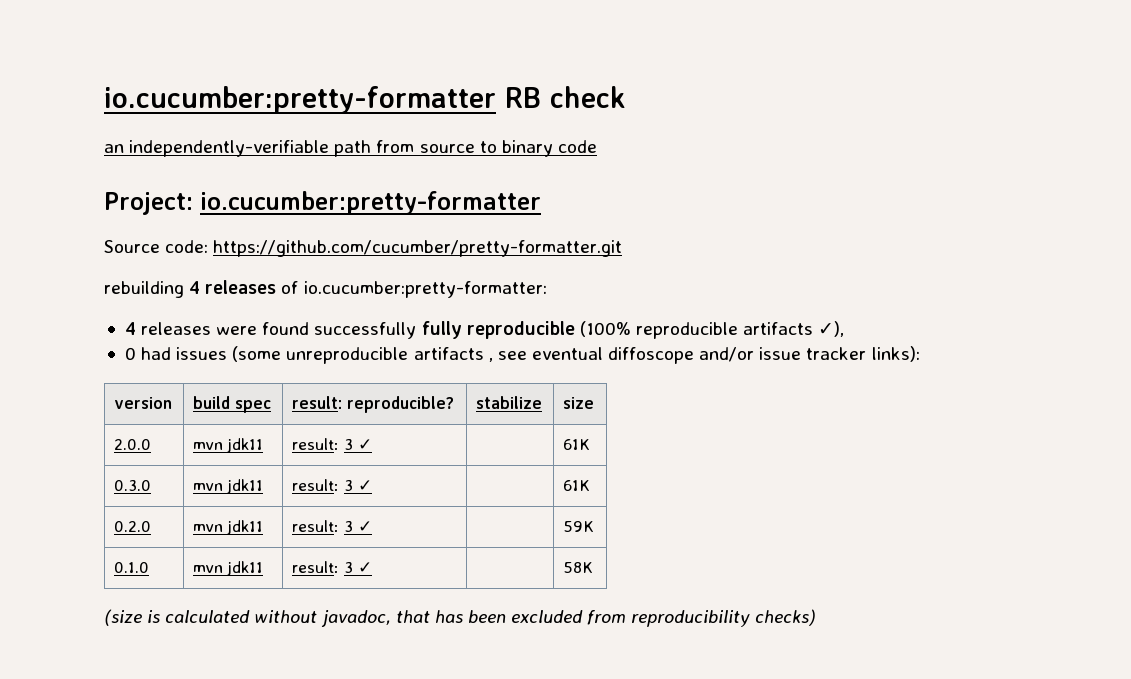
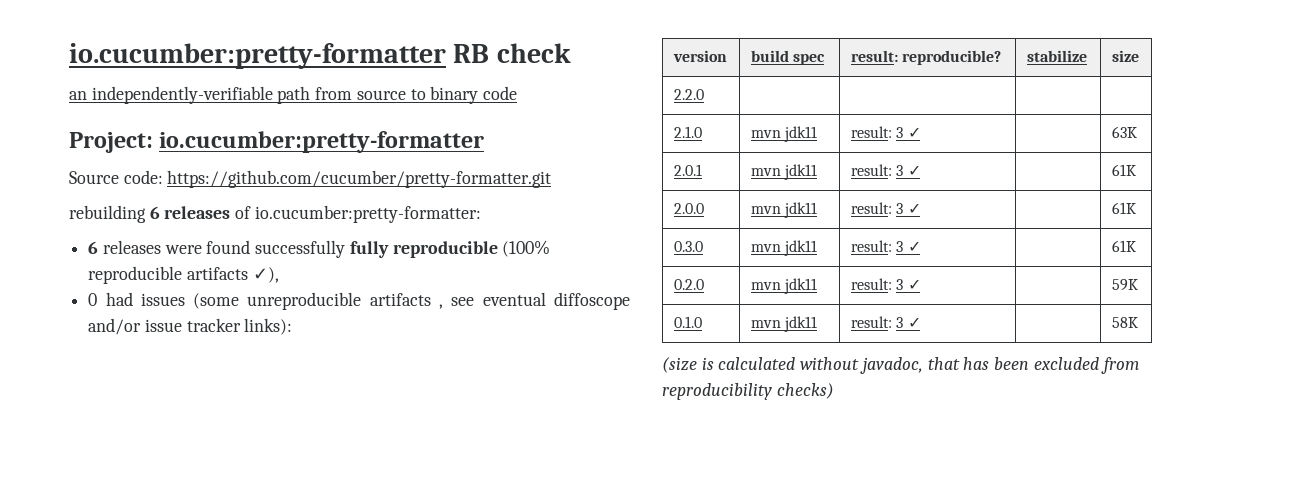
[189,281,201,294] 4 -> [149,206,160,219] 6
[124,322,136,335] 4 -> [88,241,99,254] 6
(595, 403) none -> [673,89,704,100] [673,126,702,138] [750,126,818,142] [850,126,921,138] [1111,126,1137,138] [673,164,702,176] [750,164,818,180] [850,164,921,176] [1111,164,1136,176] // 2.2.0 | | | | // 2.1.0 | mvn jdk11 | result: 3 ✓ | | 63K // 2.0.1 | mvn jdk11 | result: 3 ✓ | | 61K

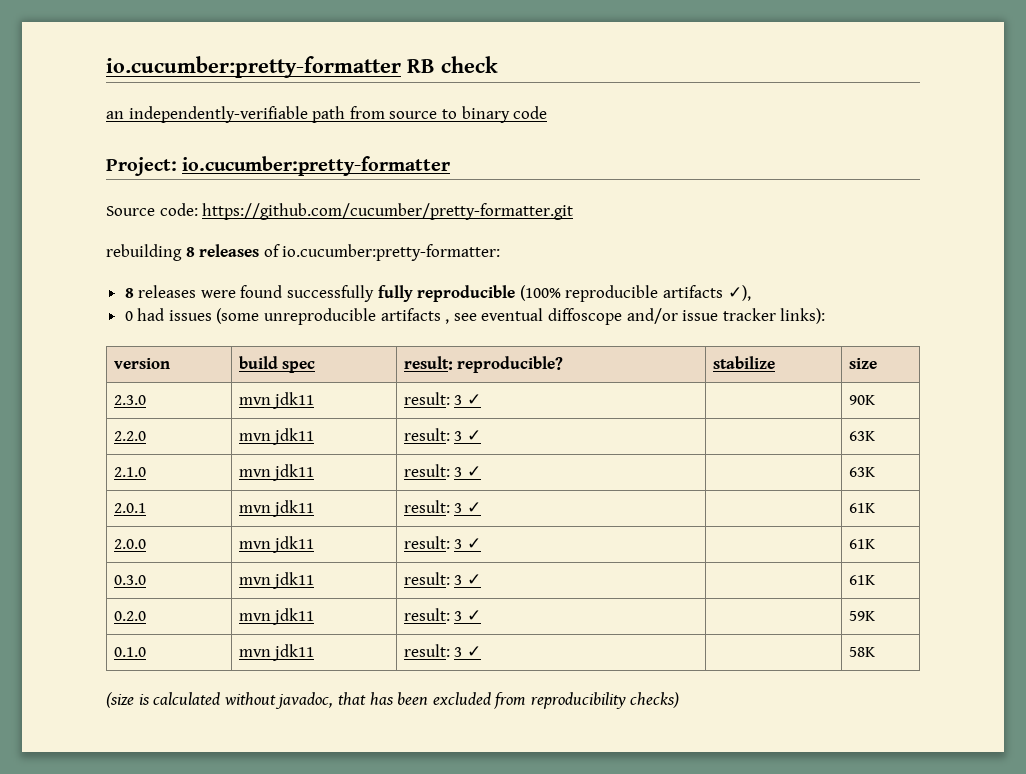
[149,206,160,219] 6 -> [185,247,195,257] 8
[88,241,99,254] 6 -> [124,288,134,298] 8
[673,89,704,100] 2.2.0 | | | | -> [113,395,146,405] [238,392,315,409] [403,392,481,405] [848,395,875,405] [113,431,146,441] [238,428,315,445] [403,428,481,441] [848,431,875,441] 2.3.0 | mvn jdk11 | result: 3 ✓ | | 90K // 2.2.0 | mvn jdk11 | result: 3 ✓ | | 63K

